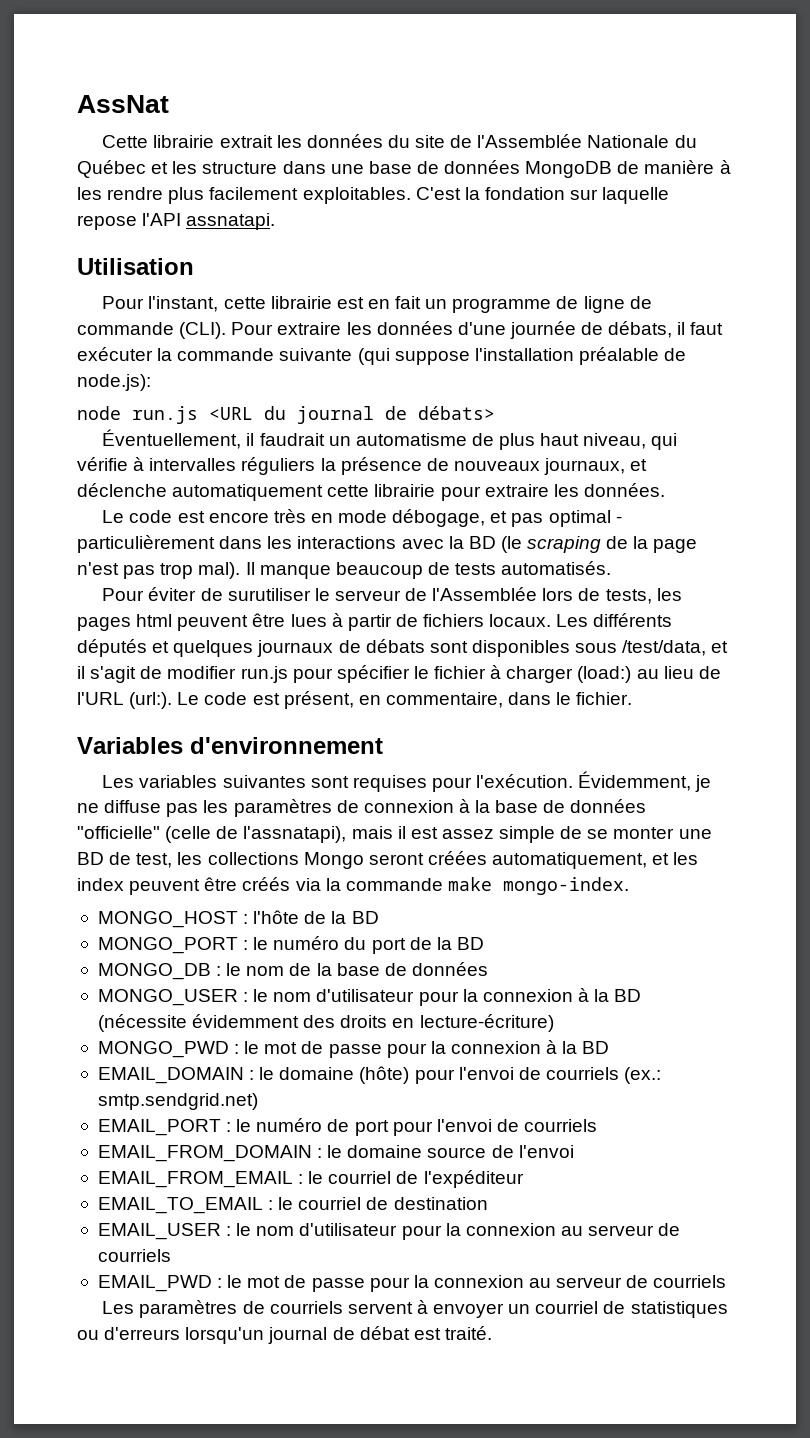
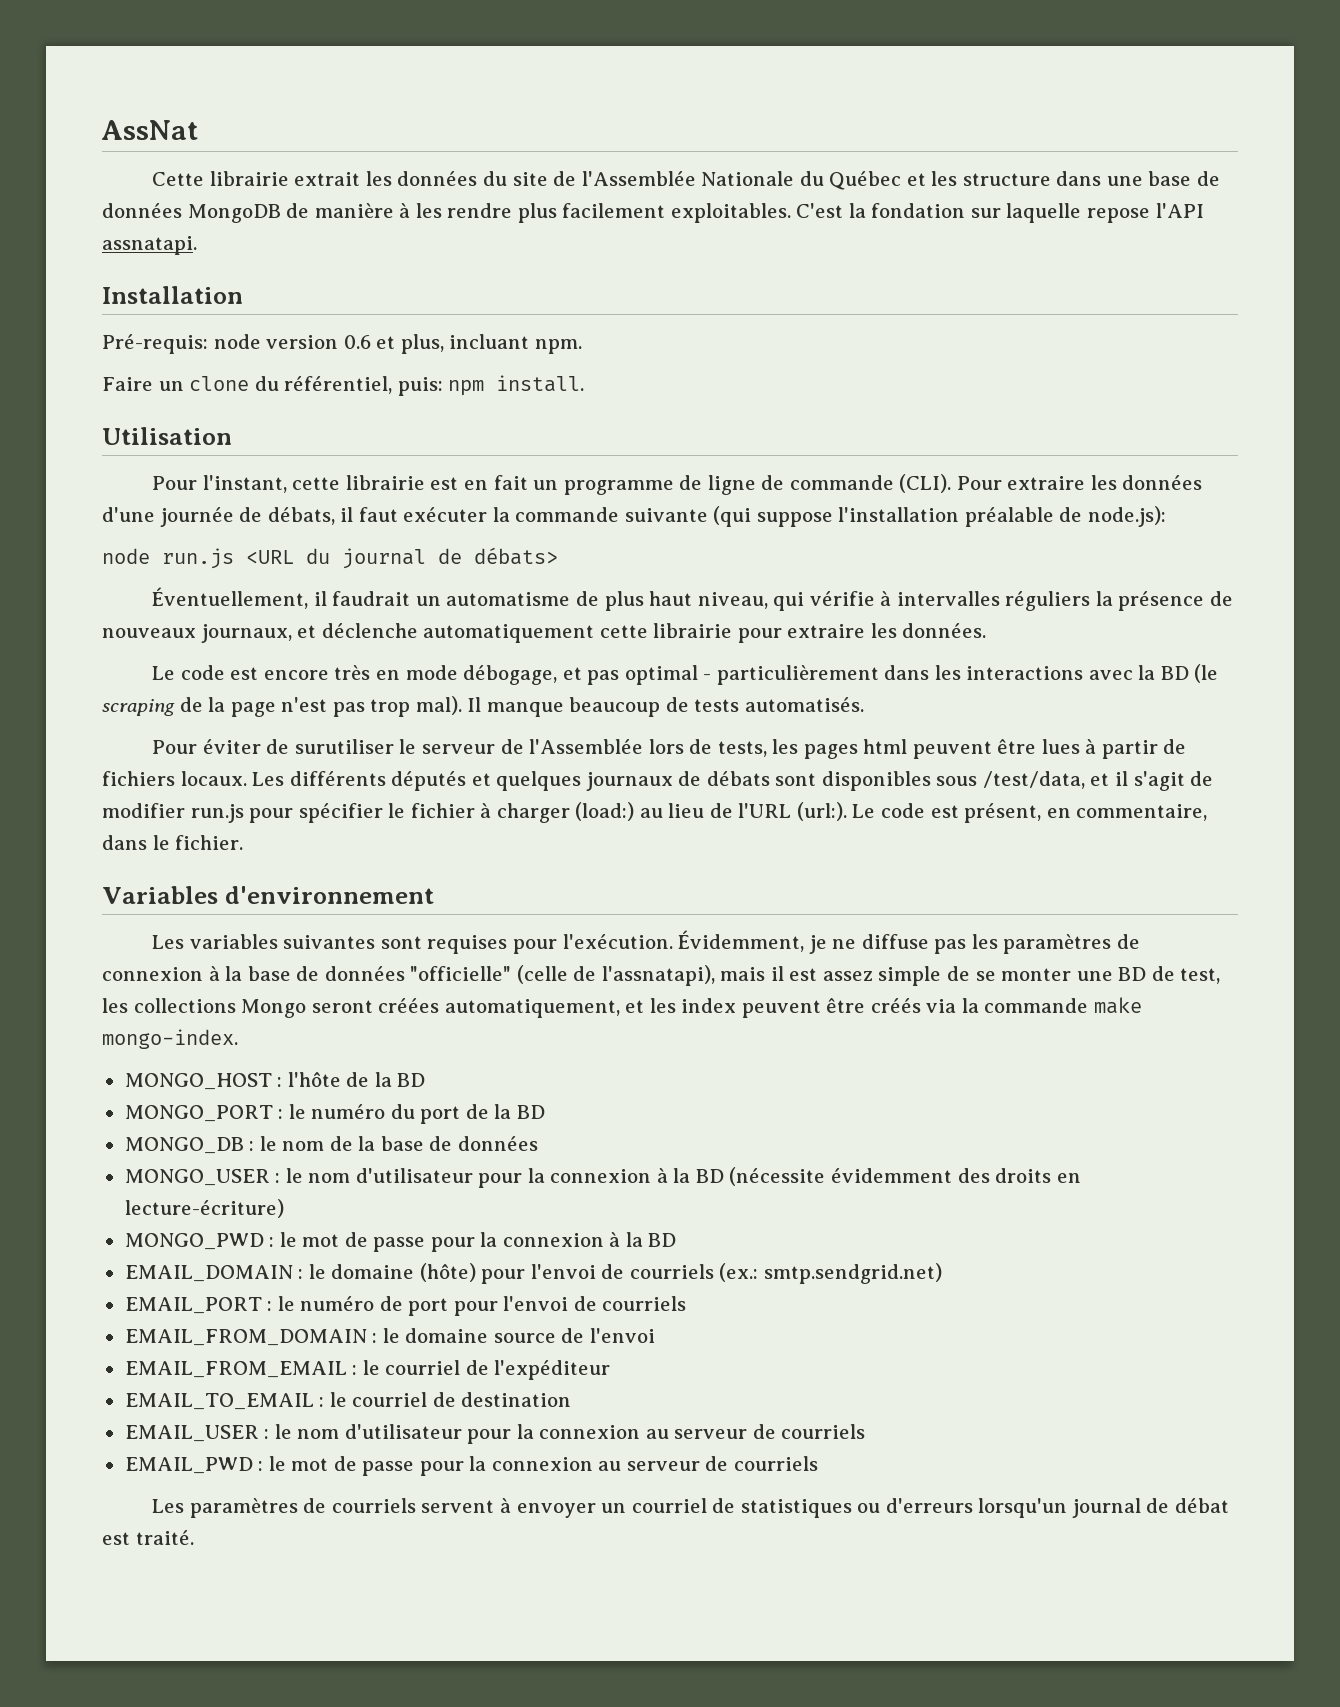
(276, 221) none -> [102,286,243,304] [102,334,582,354] [102,375,585,396] // Installation // Pré-requis: node version 0.6 et plus, incluant npm. // Faire un clone du référentiel, puis: npm install.

